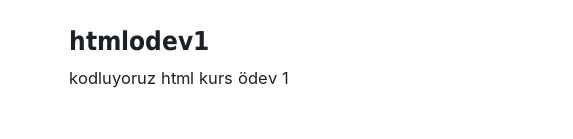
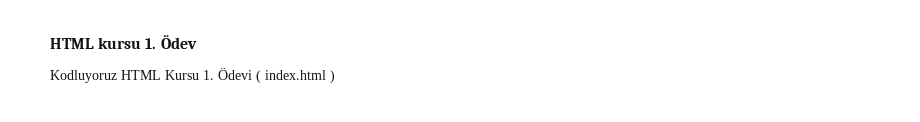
[69,30,209,51] [69,72,289,88] htmlodev1 // kodluyoruz html kurs ödev 1 -> [50,35,197,49] [50,68,335,83] HTML kursu 1. Ödev // Kodluyoruz HTML Kursu 1. Ödevi ( index.html )

